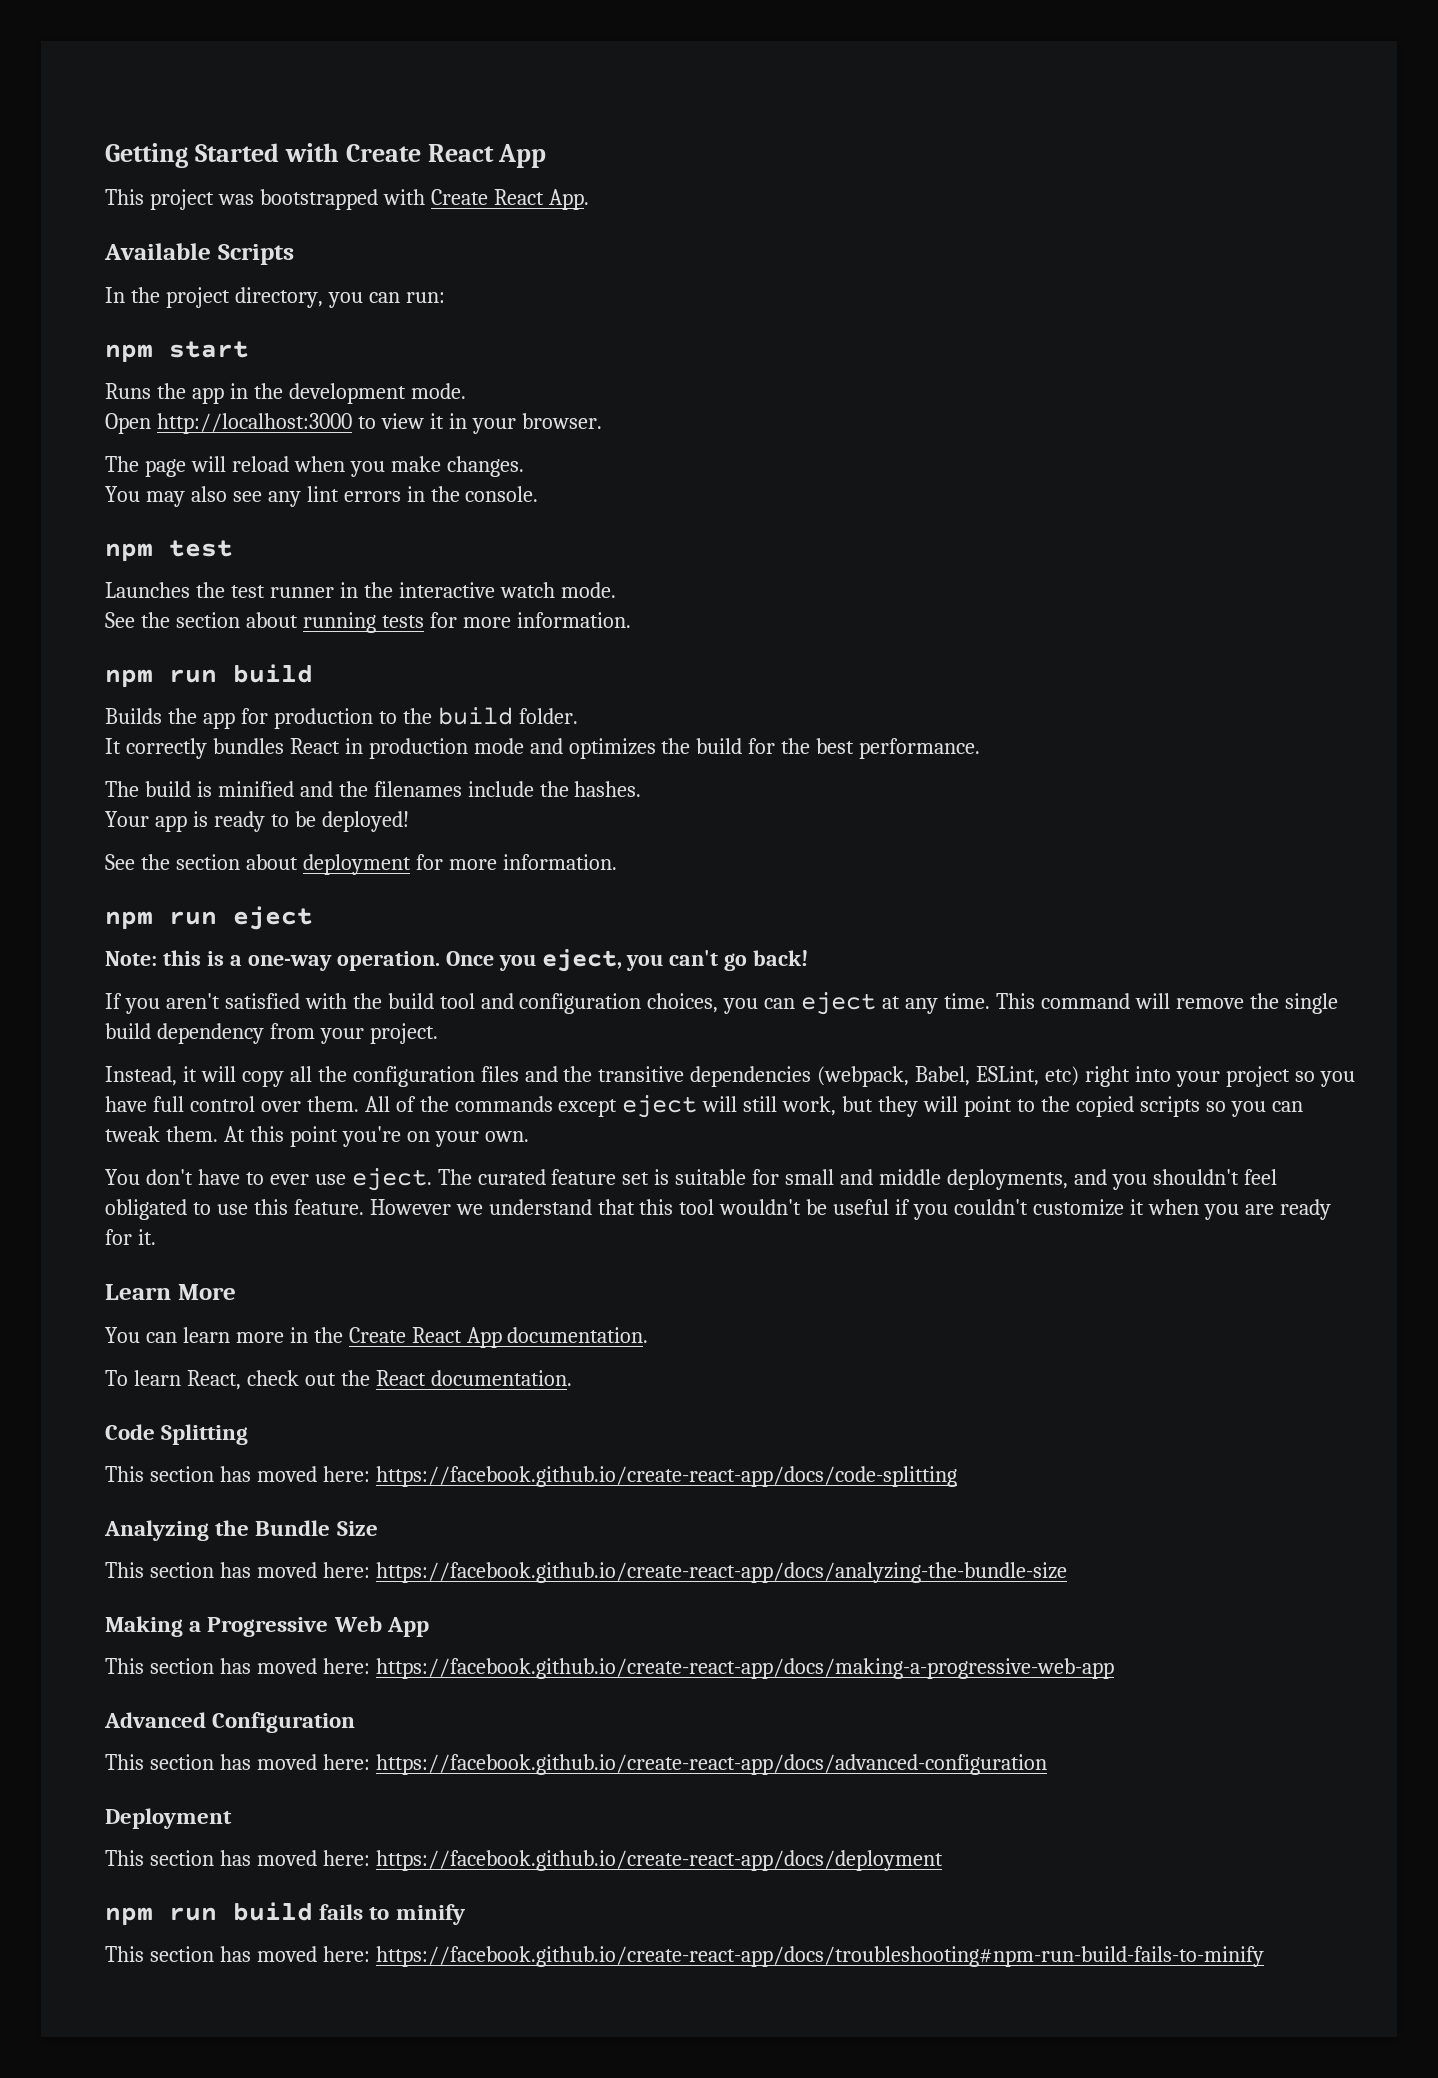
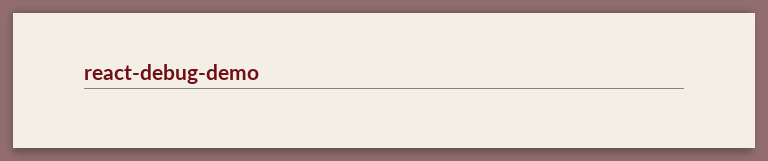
[105,143,547,168] [105,189,589,210] [104,243,294,265] [105,287,445,308] [105,341,249,363] [105,383,466,404] [105,413,602,434] [105,456,524,477] [105,486,539,507] [105,540,233,562] [105,582,616,598] [105,612,631,633] [105,664,313,688] [105,707,578,729] [105,738,981,759] [105,781,642,797] [105,811,409,832] [105,854,617,875] [105,906,313,930] [105,949,809,972] [105,992,1338,1015] [105,1023,438,1044] [105,1066,1355,1087] [105,1095,1303,1118] [105,1126,529,1147] [105,1168,1277,1191] [105,1199,1331,1220] [105,1229,156,1245] [105,1284,236,1300] [105,1327,649,1348] [105,1370,572,1390] [105,1424,249,1445] [105,1466,957,1487] [104,1520,378,1541] [105,1562,1067,1583] [105,1616,429,1637] [105,1658,1114,1679] [104,1712,356,1733] [105,1754,1047,1775] [105,1808,232,1829] [105,1850,943,1871] [105,1902,465,1926] [105,1946,1264,1967] Getting Started with Create React App // This project was bootstrapped with Create React App. // Available Scripts // In the project directory, you can run: // npm start // Runs the app in the development mode. // Open http://localhost:3000 to view it in your browser. // The page will reload when you make changes. // You may also see any lint errors in the console. // npm test // Launches the test runner in the interactive watch mode. // See the section about running tests for more information. // npm run build // Builds the app for production to the build folder. // It correctly bundles React in production mode and optimizes the build for the best performance. // The build is minified and the filenames include the hashes. // Your app is ready to be deployed! // See the section about deployment for more information. // npm run eject // Note: this is a one-way operation. Once you eject, you can't go back! // If you aren't satisfied with the build tool and configuration choices, you can eject at any time. This command will remove the single build dependency from your project. // Instead, it will copy all the configuration files and the transitive dependencies (webpack, Babel, ESLint, etc) right into your project so you have full control over them. All of the commands except eject will still work, but they will point to the copied scripts so you can tweak them. At this point you're on your own. // You don't have to ever use eject. The curated feature set is suitable for small and middle deployments, and you shouldn't feel obligated to use this feature. However we understand that this tool wouldn't be useful if you couldn't customize it when you are ready for it. // Learn More // You can learn more in the Create React App documentation. // To learn React, check out the React documentation. // Code Splitting // This section has moved here: https://facebook.github.io/create-react-app/docs/code-splitting // Analyzing the Bundle Size // This section has moved here: https://facebook.github.io/create-react-app/docs/analyzing-the-bundle-size // Making a Progressive Web App // This section has moved here: https://facebook.github.io/create-react-app/docs/making-a-progressive-web-app // Advanced Configuration // This section has moved here: https://facebook.github.io/create-react-app/docs/advanced-configuration // Deployment // This section has moved here: https://facebook.github.io/create-react-app/docs/deployment // npm run build fails to minify // This section has moved here: https://facebook.github.io/create-react-app/docs/troubleshooting#npm-run-build-fails-to-minify -> [84,64,259,84] react-debug-demo

